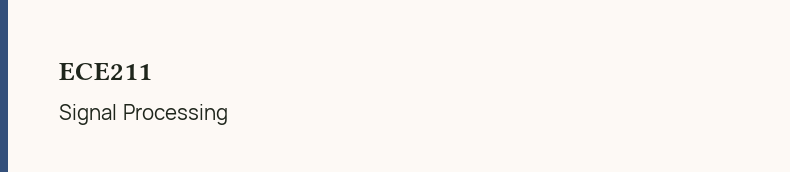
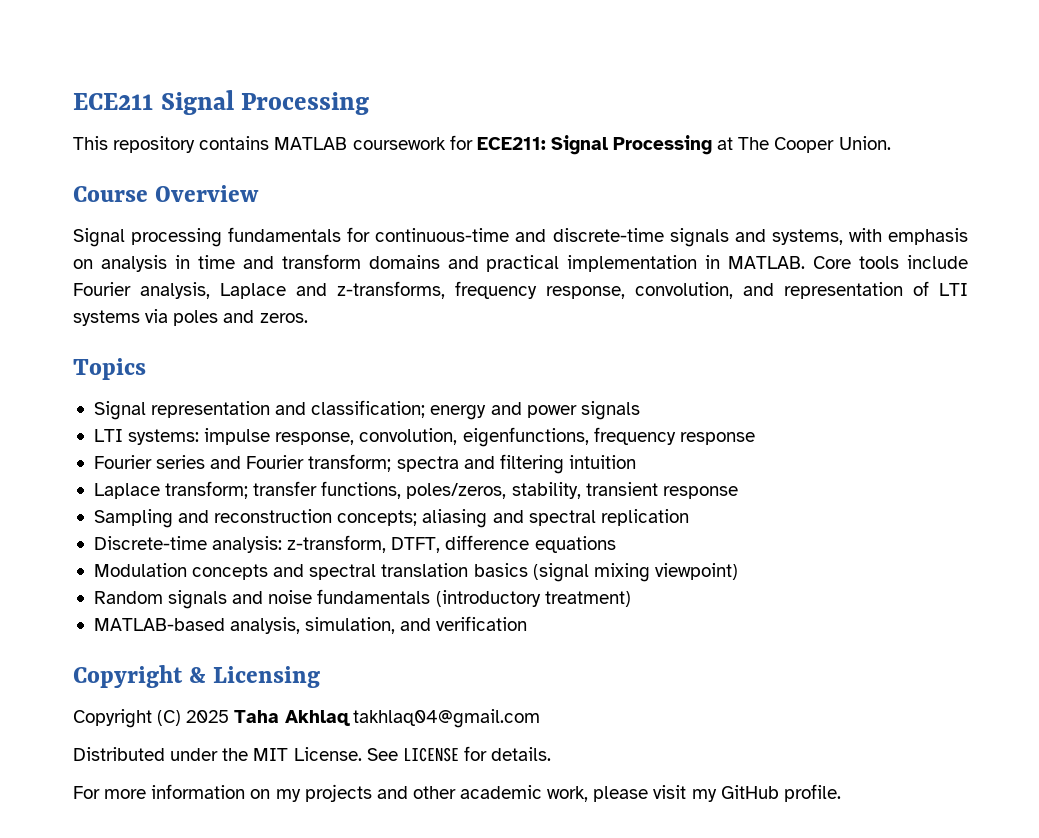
[59,104,228,125] // Signal Processing -> [160,90,370,115] [73,135,891,155] [73,185,260,202] [73,227,969,247] [73,254,969,272] [73,281,968,299] [73,309,308,326] [73,358,146,380] [93,400,640,420] [93,427,755,447] [93,454,636,474] [93,481,738,499] [93,509,689,528] [93,535,616,553] [93,563,738,582] [93,589,631,609] [93,616,528,634] [73,665,321,688] [73,709,540,728] [73,746,552,762] [73,784,841,802] Signal Processing // This repository contains MATLAB coursework for ECE211: Signal Processing at The Cooper Union. // Course Overview // Signal processing fundamentals for continuous-time and discrete-time signals and systems, with emphasis on analysis in time and transform domains and practical implementation in MATLAB. Core tools include Fourier analysis, Laplace and z-transforms, frequency response, convolution, and representation of LTI systems via poles and zeros. // Topics // Signal representation and classification; energy and power signals // LTI systems: impulse response, convolution, eigenfunctions, frequency response // Fourier series and Fourier transform; spectra and filtering intuition // Laplace transform; transfer functions, poles/zeros, stability, transient response // Sampling and reconstruction concepts; aliasing and spectral replication // Discrete-time analysis: z-transform, DTFT, difference equations // Modulation concepts and spectral translation basics (signal mixing viewpoint) // Random signals and noise fundamentals (introductory treatment) // MATLAB-based analysis, simulation, and verification // Copyright & Licensing // Copyright (C) 2025 Taha Akhlaq takhlaq04@gmail.com // Distributed under the MIT License. See LICENSE for details. // For more information on my projects and other academic work, please visit my GitHub profile.

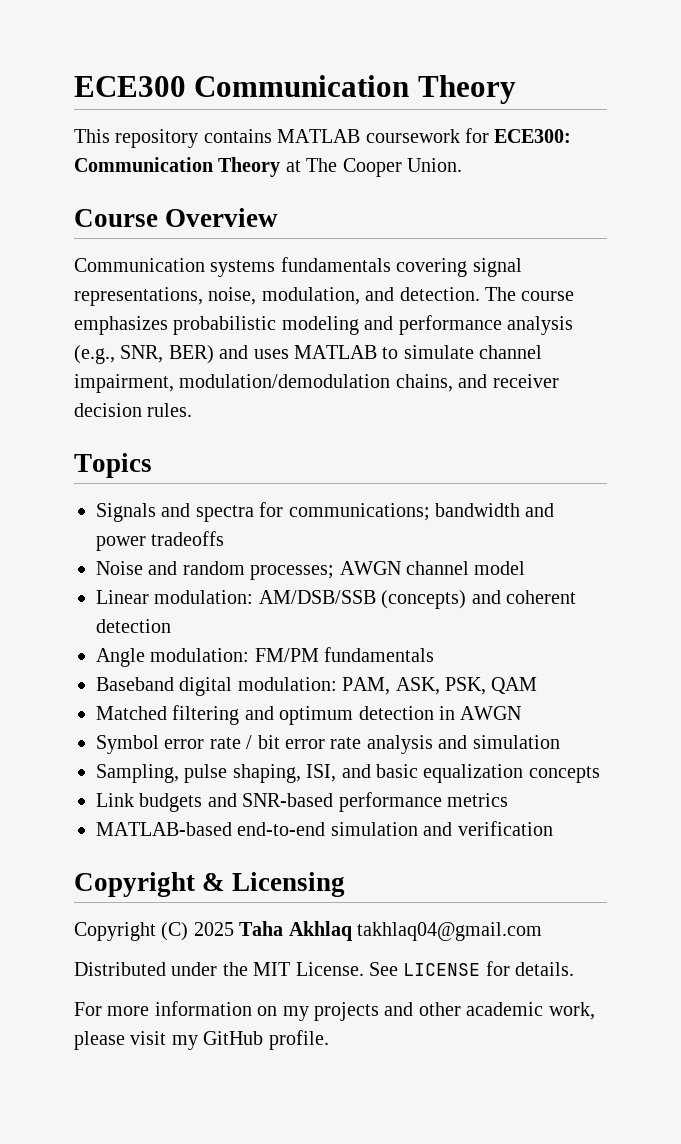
[73,90,370,115] ECE211 Signal Processing -> [74,75,516,104] ECE300 Communication Theory
[476,135,713,155] ECE211: Signal Processing -> [494,129,572,143] [74,157,281,177] ECE300: Communication Theory
[73,227,969,247] [73,254,969,272] [73,281,968,299] [73,309,308,326] [73,358,146,380] [93,400,640,420] [93,427,755,447] [93,454,636,474] [93,481,738,499] [93,509,689,528] [93,535,616,553] [93,563,738,582] [93,589,631,609] Signal processing fundamentals for continuous-time and discrete-time signals and systems, with emphasis on analysis in time and transform domains and practical implementation in MATLAB. Core tools include Fourier analysis, Laplace and z-transforms, frequency response, convolution, and representation of LTI systems via poles and zeros. // Topics // Signal representation and classification; energy and power signals // LTI systems: impulse response, convolution, eigenfunctions, frequency response // Fourier series and Fourier transform; spectra and filtering intuition // Laplace transform; transfer functions, poles/zeros, stability, transient response // Sampling and reconstruction concepts; aliasing and spectral replication // Discrete-time analysis: z-transform, DTFT, difference equations // Modulation concepts and spectral translation basics (signal mixing viewpoint) // Random signals and noise fundamentals (introductory treatment) -> [74,257,522,277] [74,287,575,306] [74,315,573,335] [74,345,543,364] [74,374,559,393] [74,403,193,417] [74,453,152,478] [96,502,555,522] [96,531,225,551] [96,561,526,580] [96,590,576,609] [96,619,171,633] [96,647,435,667] [96,677,538,696] [96,705,522,725] [96,735,560,754] [96,764,600,783] [96,792,508,812] Communication systems fundamentals covering signal representations, noise, modulation, and detection. The course emphasizes probabilistic modeling and performance analysis (e.g., SNR, BER) and uses MATLAB to simulate channel impairment, modulation/demodulation chains, and receiver decision rules. // Topics // Signals and spectra for communications; bandwidth and power tradeoffs // Noise and random processes; AWGN channel model // Linear modulation: AM/DSB/SSB (concepts) and coherent detection // Angle modulation: FM/PM fundamentals // Baseband digital modulation: PAM, ASK, PSK, QAM // Matched filtering and optimum detection in AWGN // Symbol error rate / bit error rate analysis and simulation // Sampling, pulse shaping, ISI, and basic equalization concepts // Link budgets and SNR-based performance metrics
[230,617,396,634] analysis, simulation, -> [237,822,418,836] end-to-end simulation

